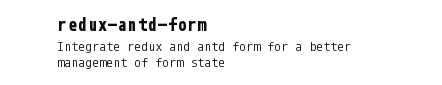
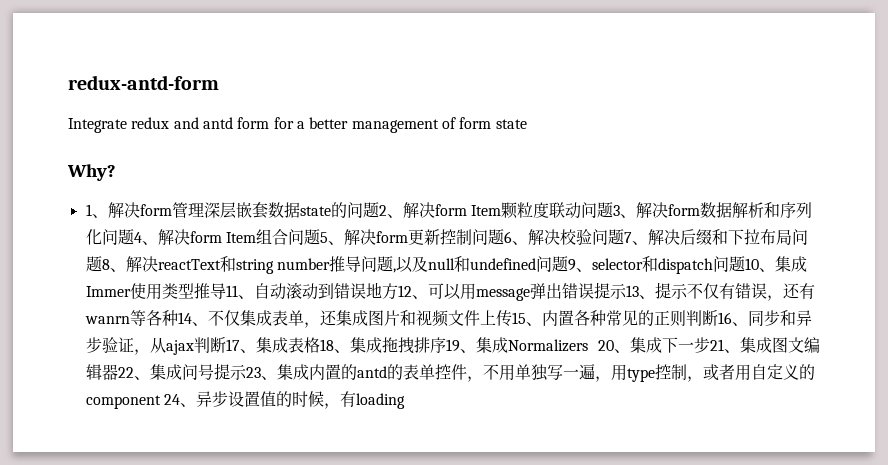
(225, 62) none -> [67,164,116,181] [85,202,812,219] [85,229,808,245] [85,256,807,274] [85,282,815,301] [84,310,812,328] [85,337,820,355] [85,363,815,382] [85,391,405,409] // Why? // 1、解决form管理深层嵌套数据state的问题2、解决form Item颗粒度联动问题3、解决form数据解析和序列化问题4、解决form Item组合问题5、解决form更新控制问题6、解决校验问题7、解决后缀和下拉布局问题8、解决reactText和string number推导问题,以及null和undefined问题9、selector和dispatch问题10、集成Immer使用类型推导11、自动滚动到错误地方12、可以用message弹出错误提示13、提示不仅有错误，还有wanrn等各种14、不仅集成表单，还集成图片和视频文件上传15、内置各种常见的正则判断16、同步和异步验证，从ajax判断17、集成表格18、集成拖拽排序19、集成Normalizers 20、集成下一步21、集成图文编辑器22、集成问号提示23、集成内置的antd的表单控件，不用单独写一遍，用type控制，或者用自定义的component 24、异步设置值的时候，有loading

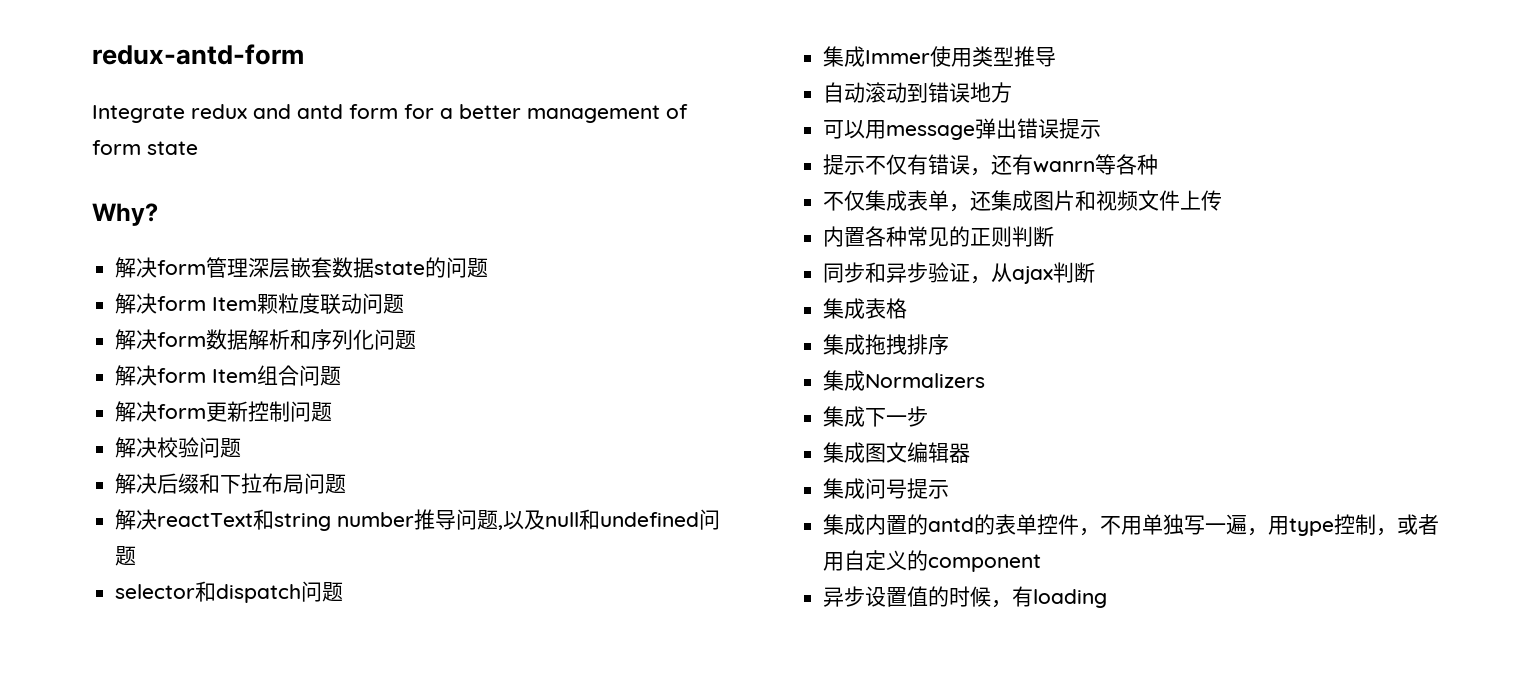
[85,204,108,218] 1、 -> (158, 214) none
[378,205,403,218] 2、 -> (489, 268) //
[612,205,636,218] 3、 -> (405, 304) //
[133,232,158,245] 4、 -> (417, 340) //
[319,232,344,245] 5、 -> (342, 376) //
[503,231,528,245] 6、 -> (333, 412) //
[623,232,648,245] 7、 -> (242, 448) //
[101,259,126,272] 8、 -> (347, 484) //
[567,259,592,272] 9、 -> (137, 556) //
[744,258,775,272] 10、 -> (344, 592) //
[225,285,254,299] 11、 -> (1057, 57) //
[397,285,428,299] 12、 -> (1013, 92) //
[625,285,655,299] 13、 -> (1102, 129) //
[177,312,208,326] 14、 -> (1159, 164) //
[511,312,542,326] 15、 -> (1223, 200) //
[717,312,748,326] 16、 -> (1055, 236) //
[225,339,256,353] 17、 -> (1096, 272) //
[319,339,350,353] 18、 -> (908, 308) //
[445,339,476,353] 19、 -> (950, 344) //
[598,340,630,353] 20、 -> (986, 380) //
[710,339,740,353] 21、 -> (929, 416) //
[117,367,150,380] 22、 -> (971, 453) //
[245,367,277,380] 23、 -> (950, 489) //
[163,394,196,407] 24、 -> (1042, 563) //

